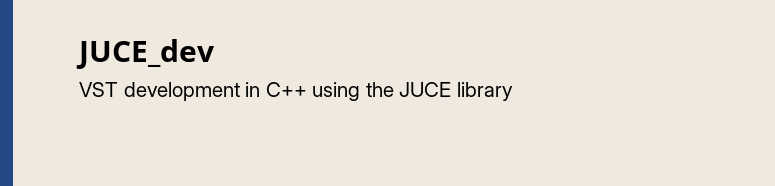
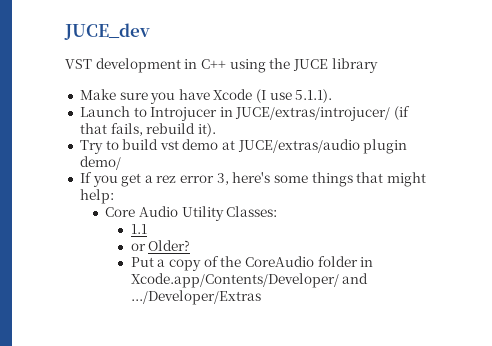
(513, 91) none -> [79,89,333,104] [79,106,411,121] [79,123,216,137] [79,139,408,154] [79,156,121,170] [79,172,426,187] [79,189,114,204] [105,206,278,221] [130,224,147,234] [130,240,191,251] [130,256,374,271] [130,273,369,288] [130,290,261,305] // Make sure you have Xcode (I use 5.1.1). // Launch to Introjucer in JUCE/extras/introjucer/ (if that fails, rebuild it). // Try to build vst demo at JUCE/extras/audio plugin demo/ // If you get a rez error 3, here's some things that might help: // Core Audio Utility Classes: // 1.1 // or Older? // Put a copy of the CoreAudio folder in Xcode.app/Contents/Developer/ and .../Developer/Extras

